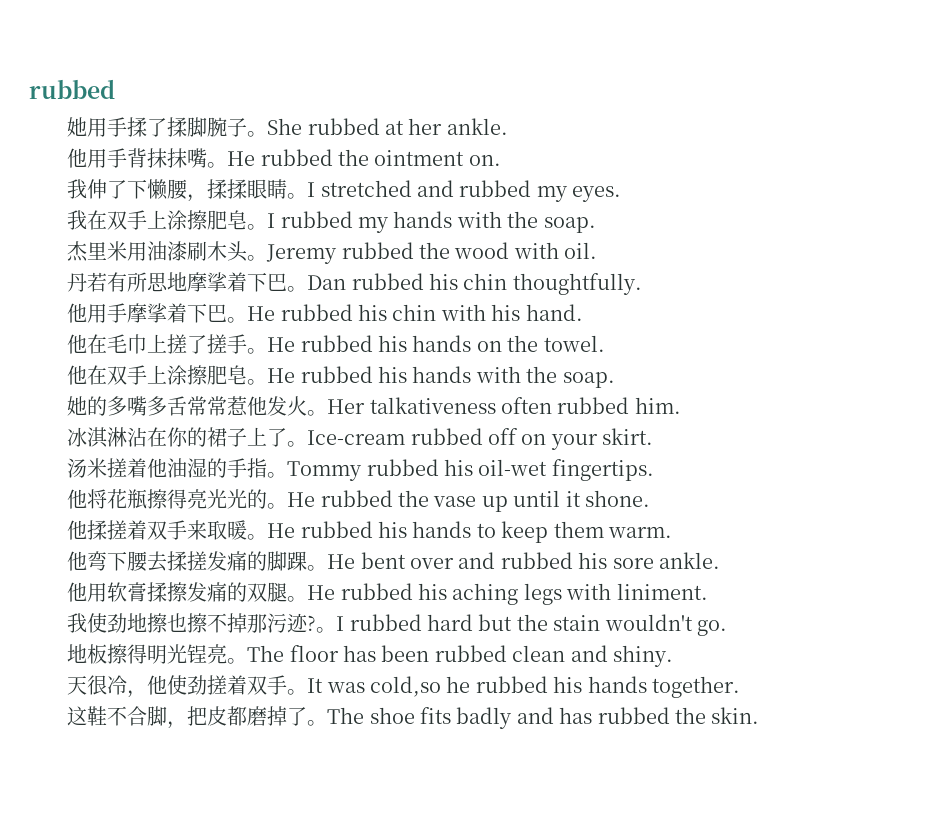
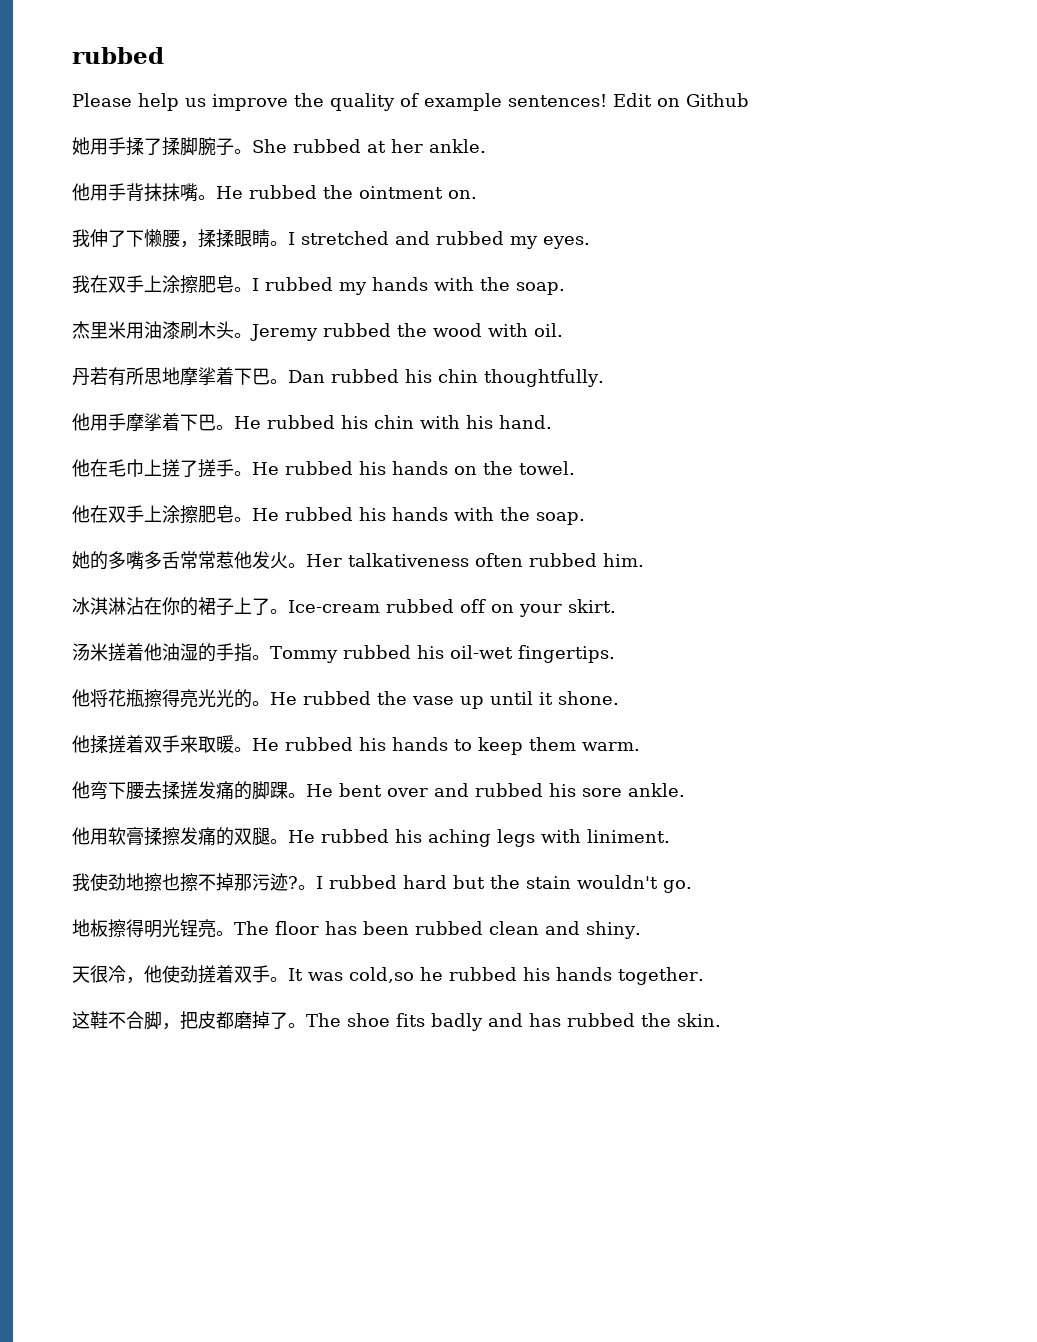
[29,79,115,99] rubbed -> [72,47,164,64] [72,93,749,111] rubbed // Please help us improve the quality of example sentences! Edit on Github

